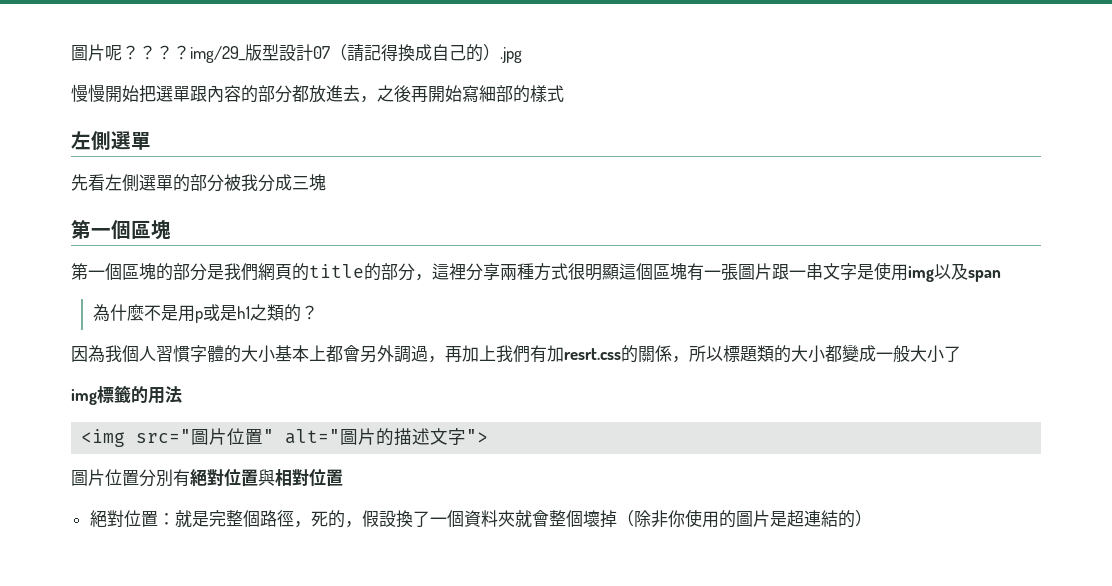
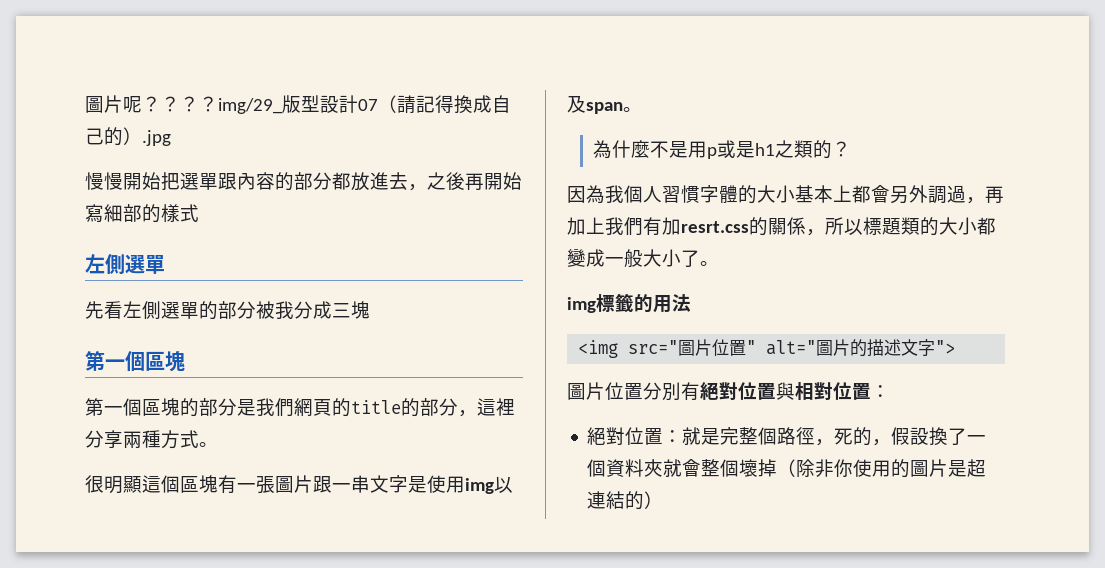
(568, 271) none -> [199,442,218,447] 。 //
(1001, 276) none -> [623,107,642,112] 。
(961, 354) none -> [700,261,719,266] 。
(343, 478) none -> [871,385,890,398] ：

